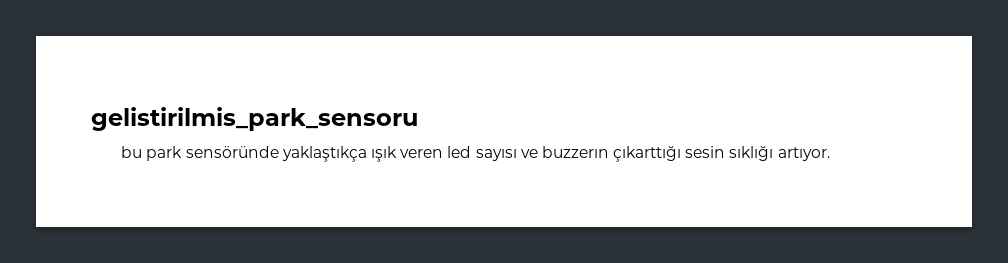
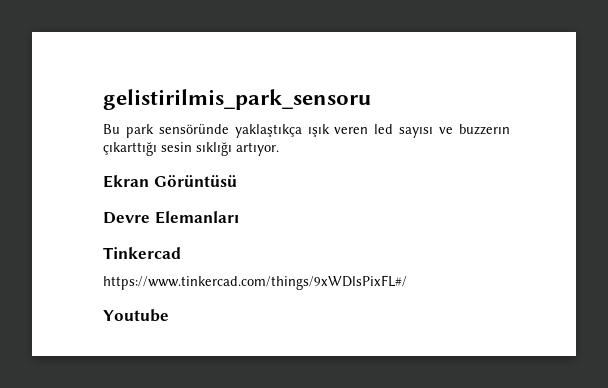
[121,146,143,158] bu -> [103,124,120,134] Bu
(830, 154) none -> [103,175,237,188] [103,211,239,224] [103,247,181,259] [103,275,407,290] [103,309,169,322] // Ekran Görüntüsü // Devre Elemanları // Tinkercad // https://www.tinkercad.com/things/9xWDlsPixFL#/ // Youtube

